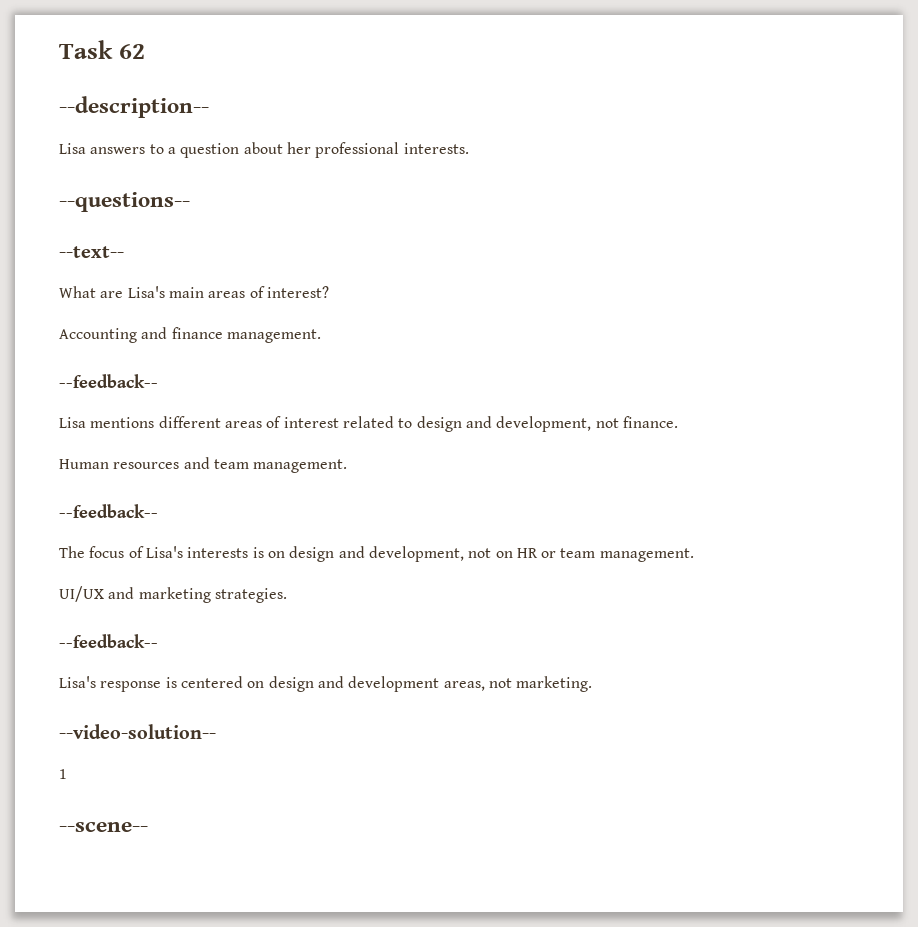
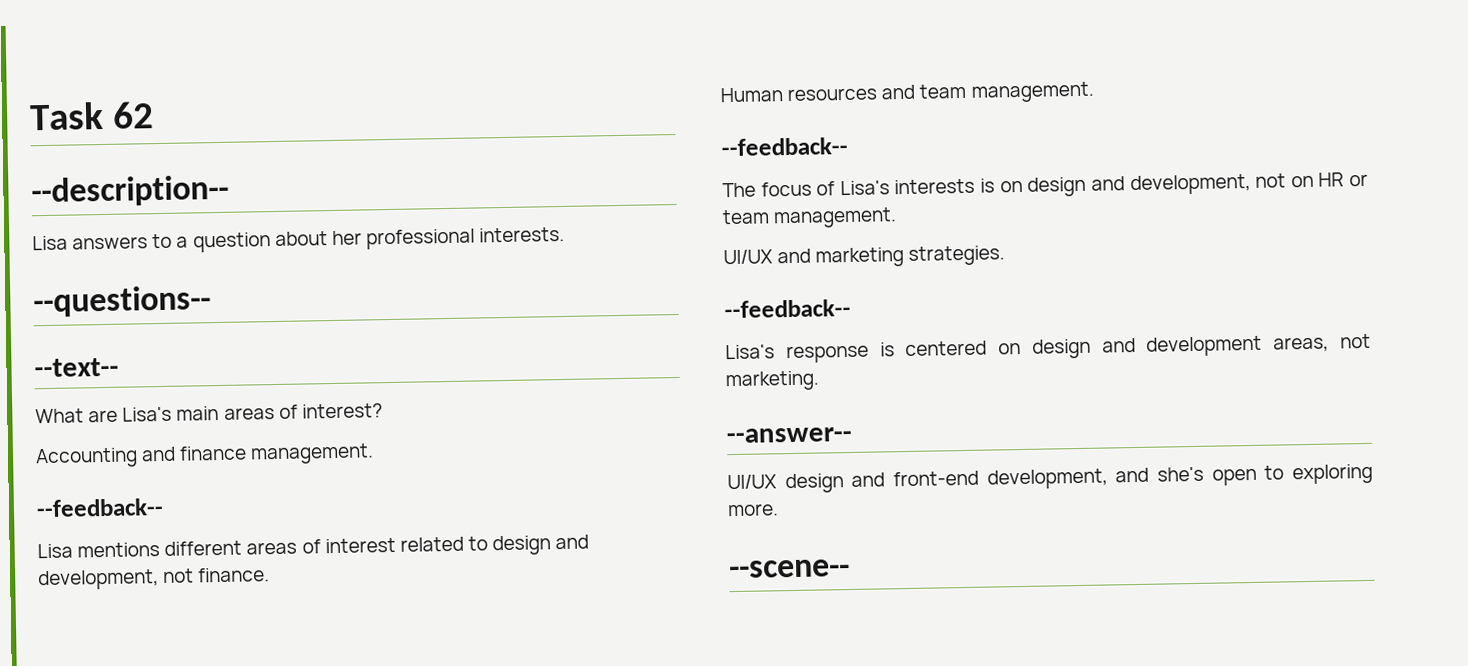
[59,724,216,739] [59,769,67,779] --video-solution-- // 1 -> [726,426,852,444] [727,463,1373,494] [727,503,779,517] --answer-- // UI/UX design and front-end development, and she's open to exploring more.

